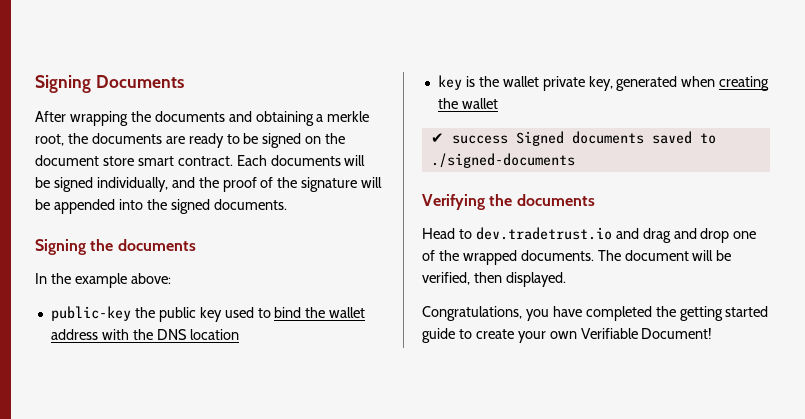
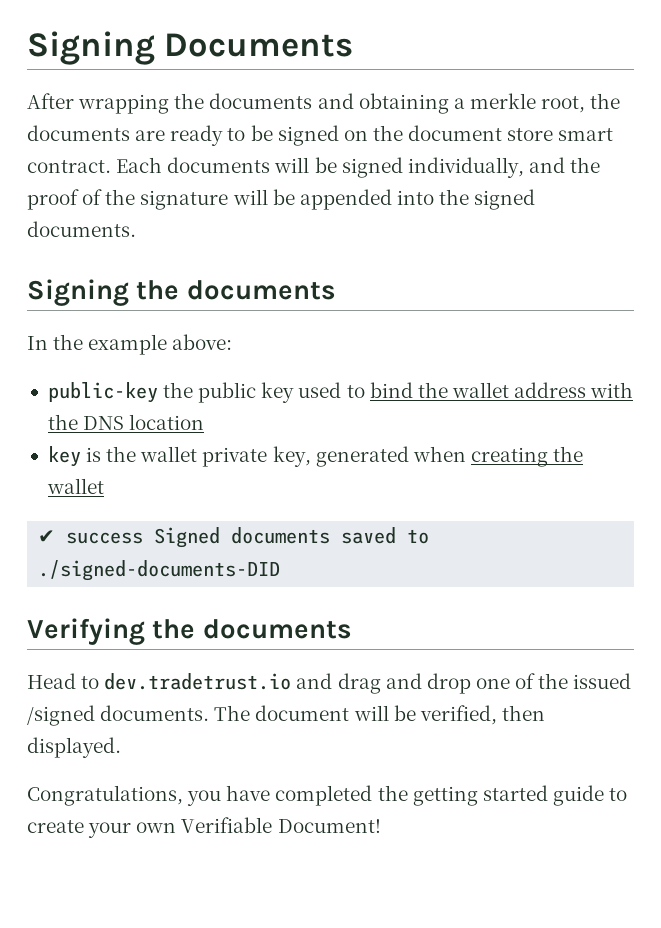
[430,153,575,168] ./signed-documents -> [38,560,281,581] ./signed-documents-DID
[462,250,517,265] wrapped -> [573,673,632,689] [27,705,95,726] issued /signed

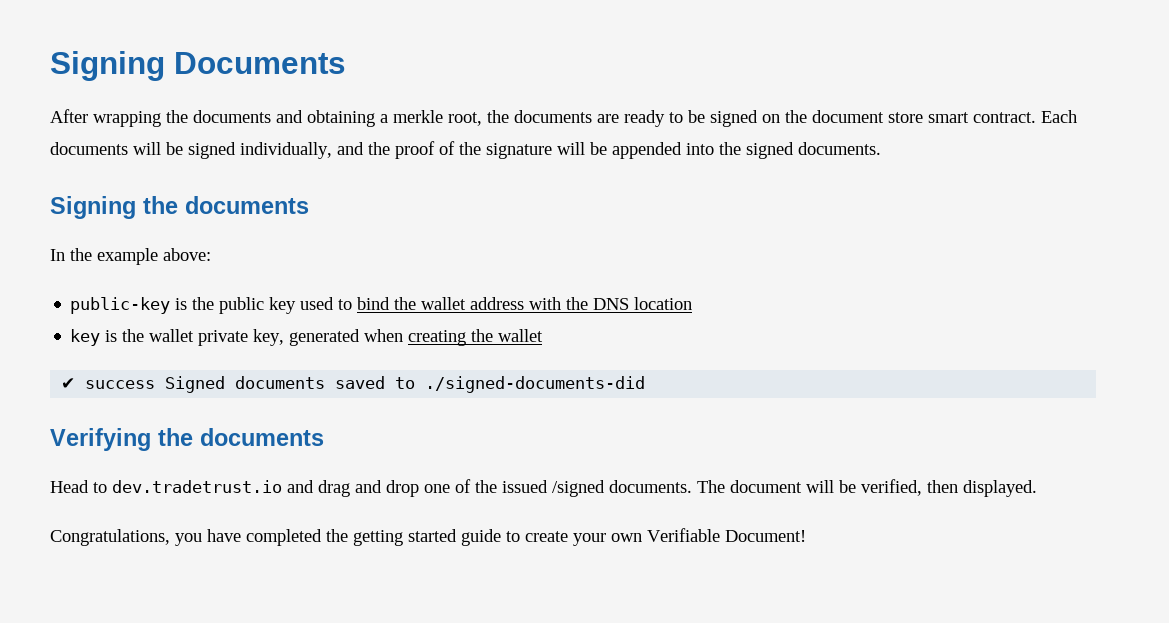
(158, 392) none -> [175,298,188,310] is
[38,560,281,581] ./signed-documents-DID -> [425,376,646,393] ./signed-documents-did

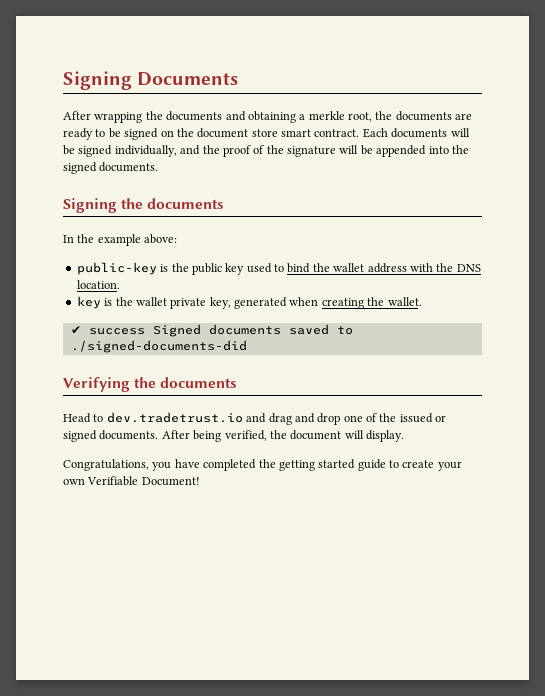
[634,297,693,310] location -> [76,280,120,289] location.
[498,329,544,342] wallet -> [387,297,422,306] wallet.
[552,479,1037,497] /signed documents. The document will be verified, then displayed. -> [435,415,447,422] [63,430,404,442] or signed documents. After being verified, the document will display.

